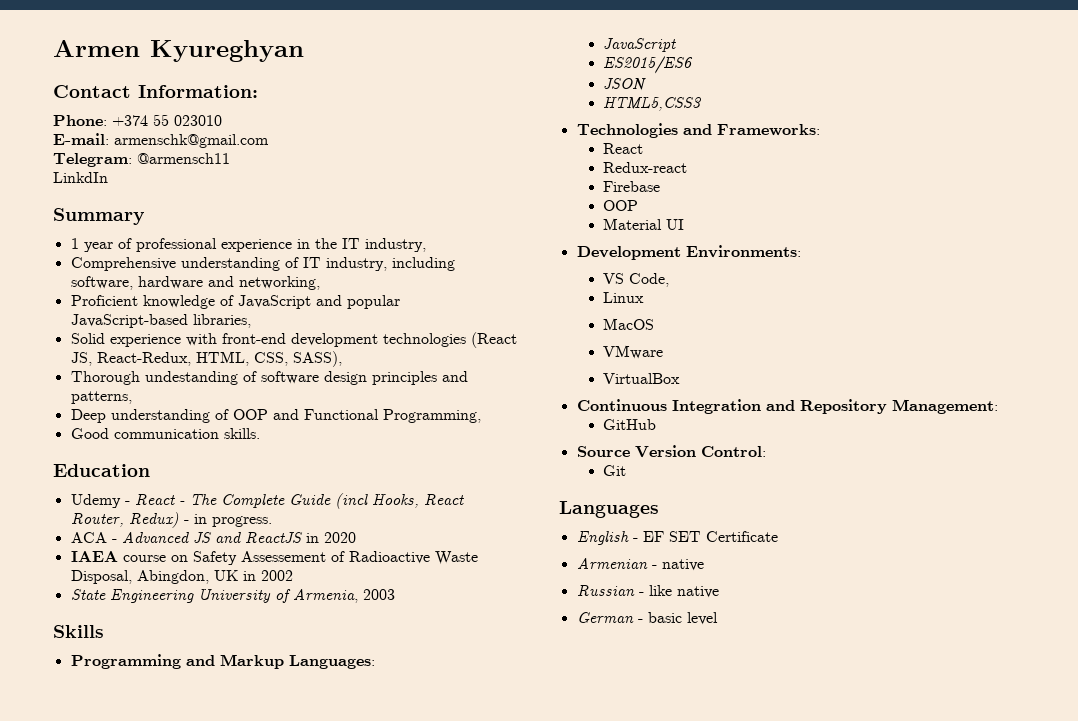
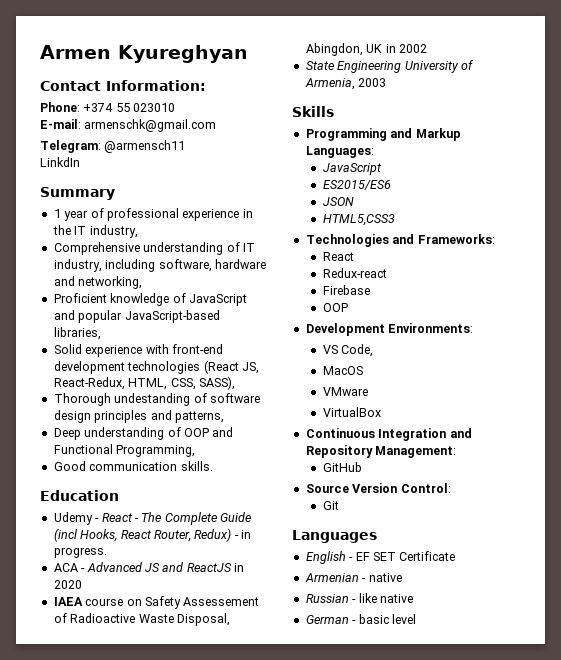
[603,218,685,230] // Material UI -> (348, 307) none
[603,292,645,303] // Linux -> (374, 350) none

